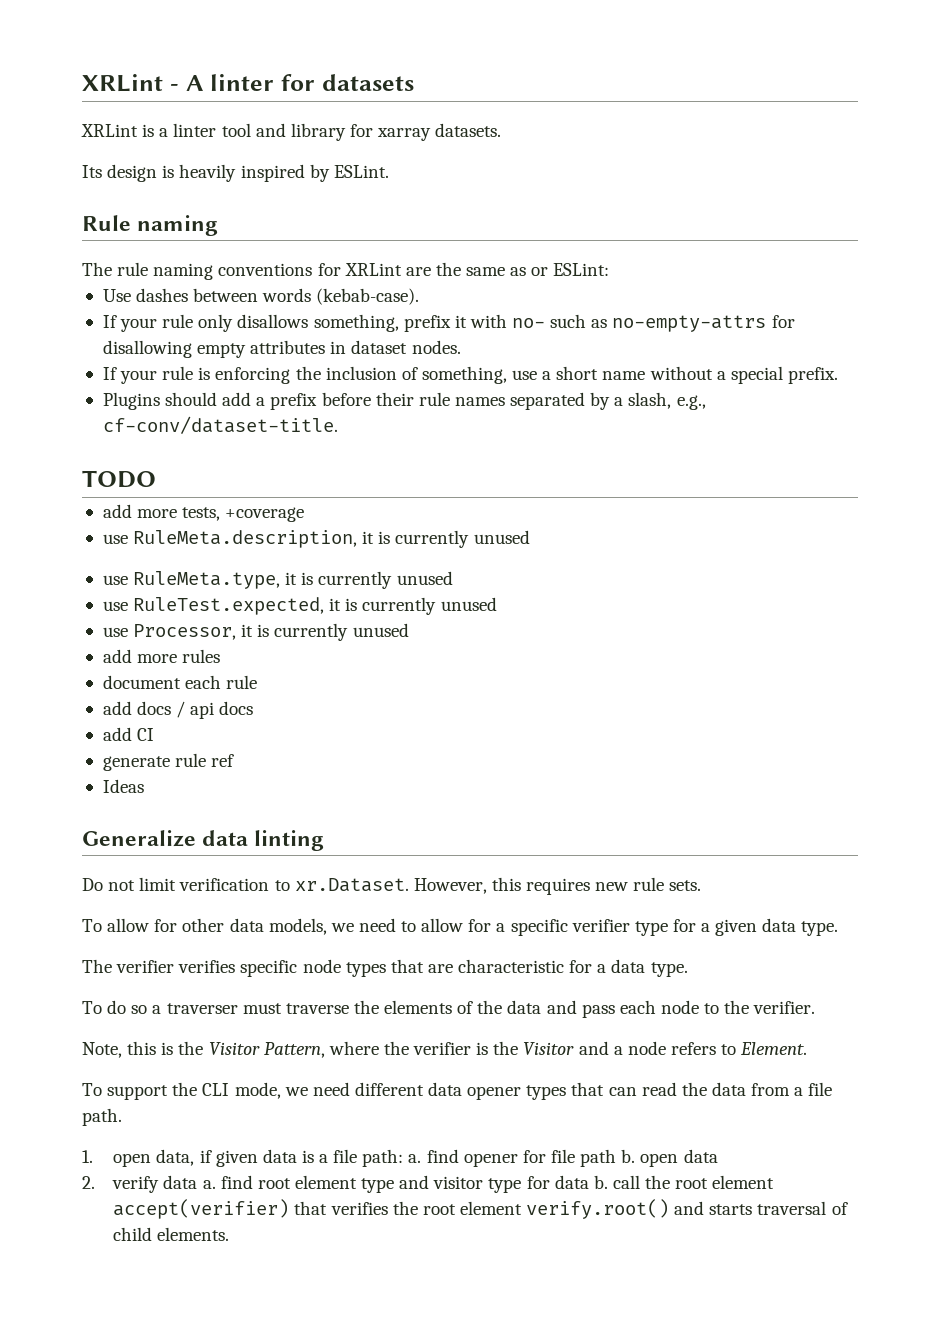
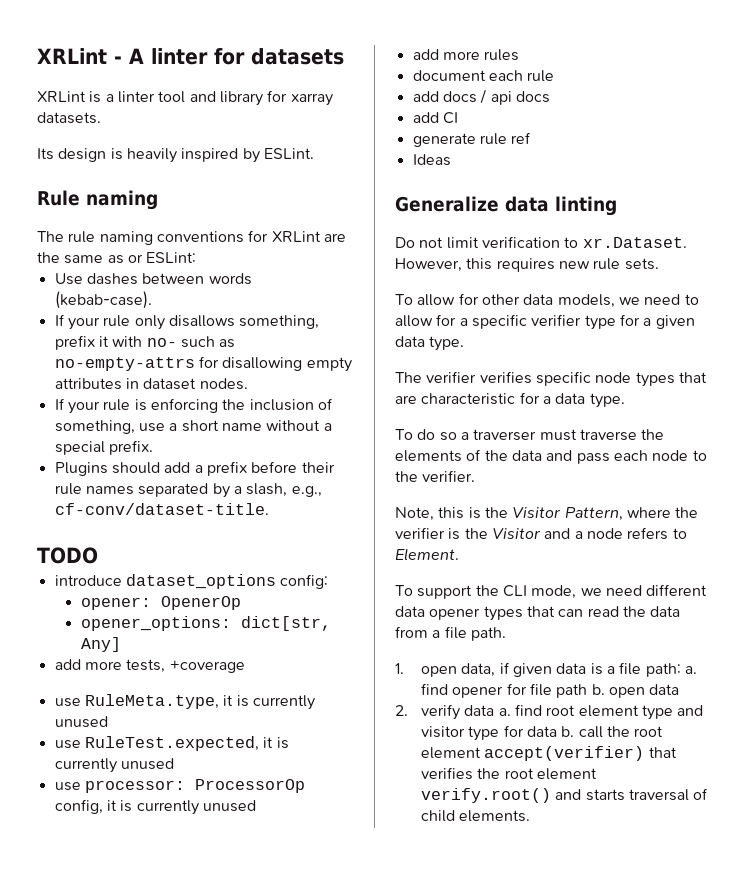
[102,504,305,522] [102,530,530,548] add more tests, +coverage // use RuleMeta.description, it is currently unused -> [54,574,329,589] [80,596,241,610] [80,616,331,631] [80,637,121,652] [54,659,245,673] introduce dataset_options config: // opener: OpenerOp // opener_options: dict[str, Any] // add more tests, +coverage
[133,624,237,640] Processor, -> [84,779,305,793] [54,799,103,814] processor: ProcessorOp config,

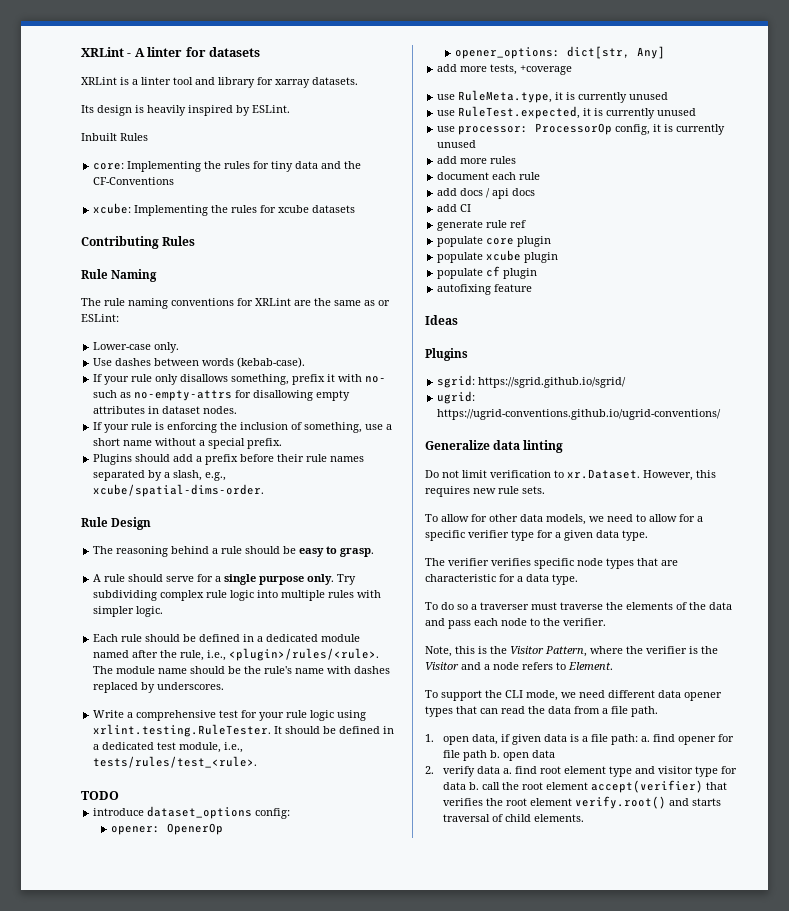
[37,190,158,210] // Rule naming -> [81,133,148,141] [93,161,362,172] [93,177,175,185] [93,203,356,216] [81,236,196,249] [81,269,158,282] // Inbuilt Rules // core: Implementing the rules for tiny data and the CF-Conventions // xcube: Implementing the rules for xcube datasets // Contributing Rules // Rule Naming
(197, 257) none -> [93,342,180,353] // Lower-case only.
[54,503,269,515] cf-conv/dataset-title. -> [93,484,265,497] [81,517,152,530] [93,546,375,557] [93,574,357,585] [93,590,382,601] [93,606,164,617] [93,634,361,642] [93,648,380,661] [93,666,391,674] [93,682,225,693] [93,710,367,721] [93,724,395,737] [93,742,244,753] [93,756,258,768] xcube/spatial-dims-order. // Rule Design // The reasoning behind a rule should be easy to grasp. // A rule should serve for a single purpose only. Try subdividing complex rule logic into multiple rules with simpler logic. // Each rule should be defined in a dedicated module named after the rule, i.e., <plugin>/rules/<rule>. The module name should be the rule's name with dashes replaced by underscores. // Write a comprehensive test for your rule logic using xrlint.testing.RuleTester. It should be defined in a dedicated test module, i.e., tests/rules/test_<rule>.
[412,154,451,166] Ideas -> [437,236,552,247] [437,250,559,263] [437,266,538,279] [437,284,533,295] [425,315,458,325] [425,348,468,361] [437,375,627,388] [437,391,476,404] [437,409,722,420] populate core plugin // populate xcube plugin // populate cf plugin // autofixing feature // Ideas // Plugins // sgrid: https://sgrid.github.io/sgrid/ // ugrid: https://ugrid-conventions.github.io/ugrid-conventions/

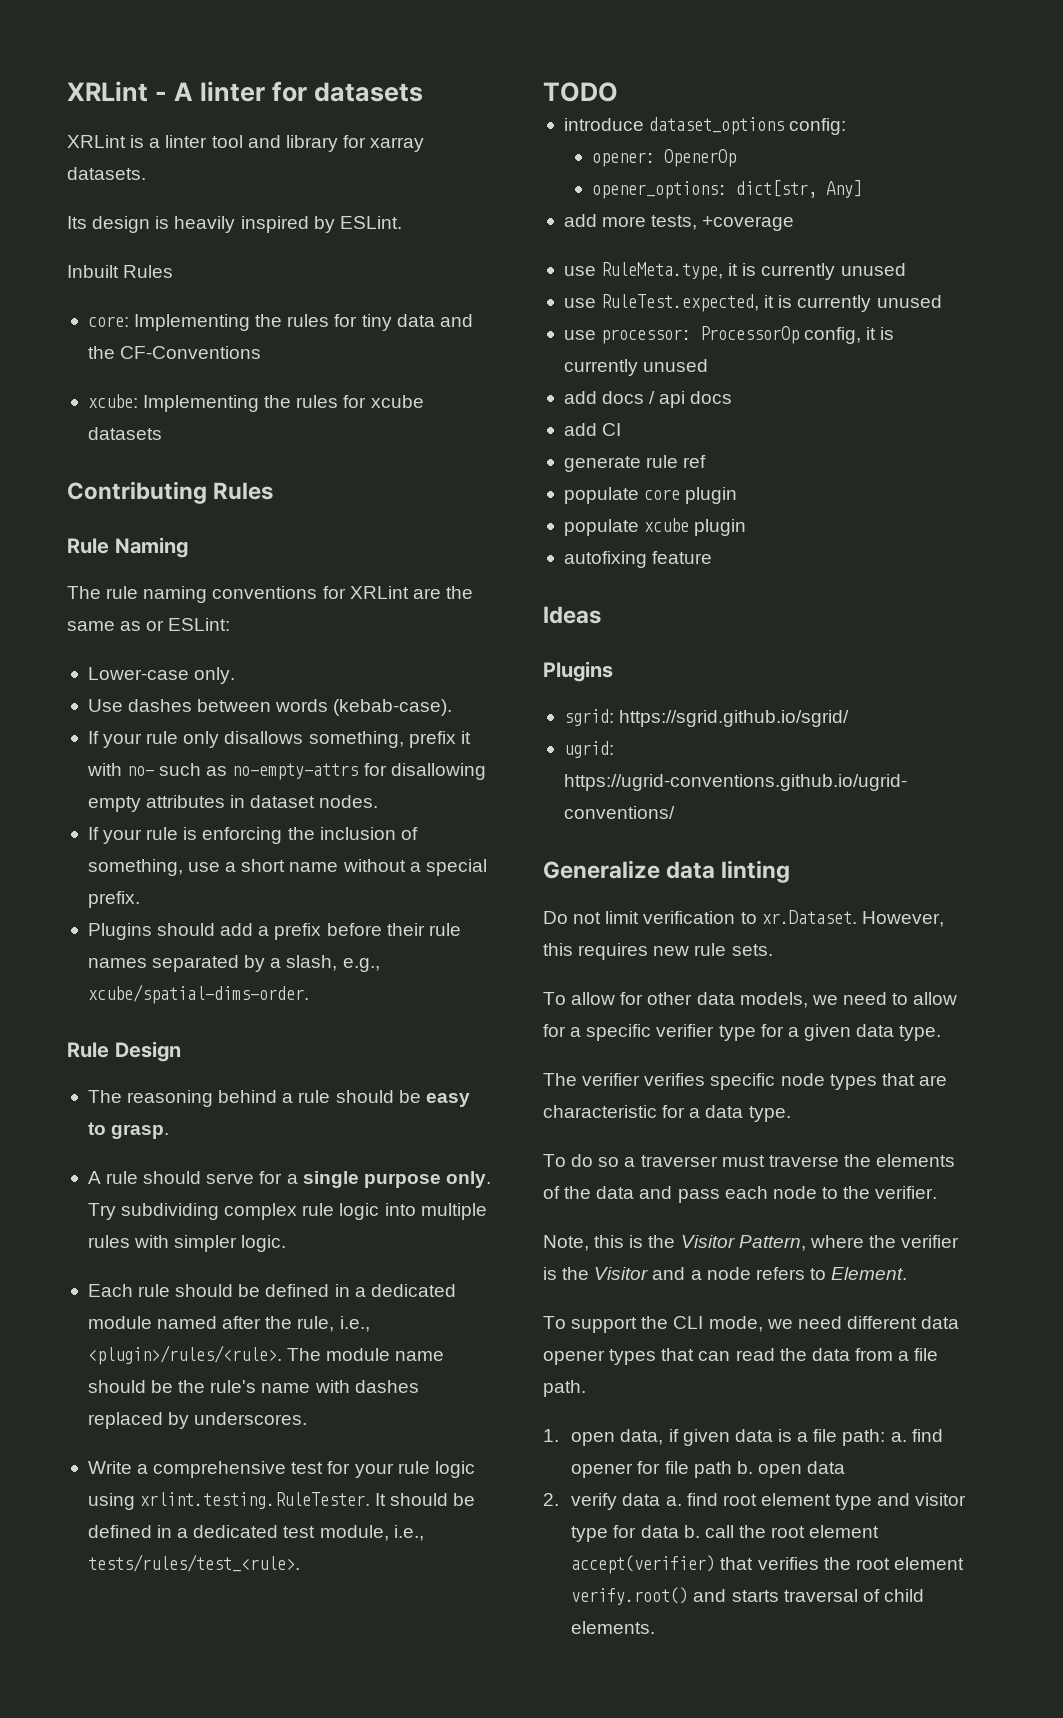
[437,156,517,164] [437,172,541,180] // add more rules // document each rule -> (709, 365) none
[437,266,538,279] // populate cf plugin -> (747, 527) none

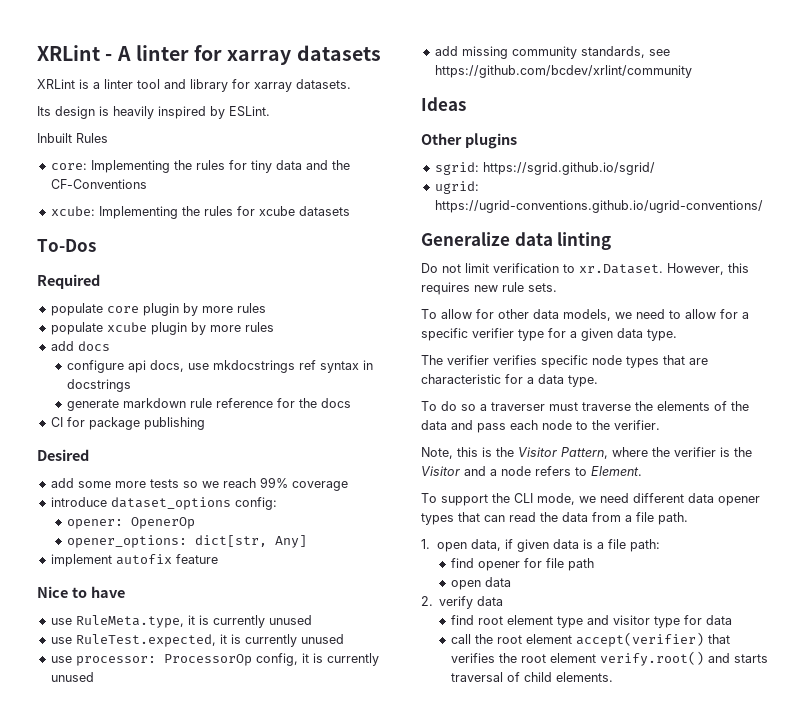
(308, 91) none -> [227,50,292,65] xarray
[67,481,274,504] [67,537,188,558] [67,586,473,603] [67,618,231,631] [87,667,236,684] [87,699,453,716] [87,731,471,748] [86,763,486,780] [87,795,379,812] [87,827,418,844] [87,859,487,876] [87,891,140,908] [87,923,461,940] [87,955,380,972] [87,984,309,1004] [67,1041,181,1062] [87,1090,470,1107] [87,1122,170,1139] [87,1171,491,1188] [87,1203,487,1220] [87,1235,287,1252] [87,1284,456,1297] [87,1316,370,1332] [87,1345,445,1365] [87,1380,419,1393] [87,1412,308,1429] [87,1461,475,1478] [87,1492,476,1510] [87,1525,424,1541] [87,1554,300,1572] [543,82,618,102] Contributing Rules // Rule Naming // The rule naming conventions for XRLint are the same as or ESLint: // Lower-case only. // Use dashes between words (kebab-case). // If your rule only disallows something, prefix it with no- such as no-empty-attrs for disallowing empty attributes in dataset nodes. // If your rule is enforcing the inclusion of something, use a short name without a special prefix. // Plugins should add a prefix before their rule names separated by a slash, e.g., xcube/spatial-dims-order. // Rule Design // The reasoning behind a rule should be easy to grasp. // A rule should serve for a single purpose only. Try subdividing complex rule logic into multiple rules with simpler logic. // Each rule should be defined in a dedicated module named after the rule, i.e., <plugin>/rules/<rule>. The module name should be the rule's name with dashes replaced by underscores. // Write a comprehensive test for your rule logic using xrlint.testing.RuleTester. It should be defined in a dedicated test module, i.e., tests/rules/test_<rule>. // TODO -> [37,239,96,252] [37,274,100,289] [50,303,266,316] [50,322,274,335] [50,341,110,351] [67,360,374,373] [67,379,132,392] [67,398,352,411] [50,417,205,430] [37,449,89,461] [50,477,348,491] To-Dos // Required // populate core plugin by more rules // populate xcube plugin by more rules // add docs // configure api docs, use mkdocstrings ref syntax in docstrings // generate markdown rule reference for the docs // CI for package publishing // Desired // add some more tests so we reach 99% coverage
[563,214,795,231] add more tests, +coverage -> [50,554,218,567] [37,586,125,598] implement autofix feature // Nice to have
[602,391,733,408] [563,423,622,436] [563,455,707,472] [563,487,738,504] [563,518,747,536] [563,551,713,568] docs / api docs // add CI // generate rule ref // populate core plugin // populate xcube plugin // autofixing feature -> [461,46,670,59] [434,65,692,78] missing community standards, see https://github.com/bcdev/xrlint/community
[543,661,613,682] Plugins -> [421,133,517,149] Other plugins
[890,1432,907,1442] a. -> (661, 545) //
[736,1461,753,1474] b. -> (595, 564) //
[665,1496,682,1506] a. -> (504, 601) //
[683,1525,700,1538] b. -> (733, 620) //

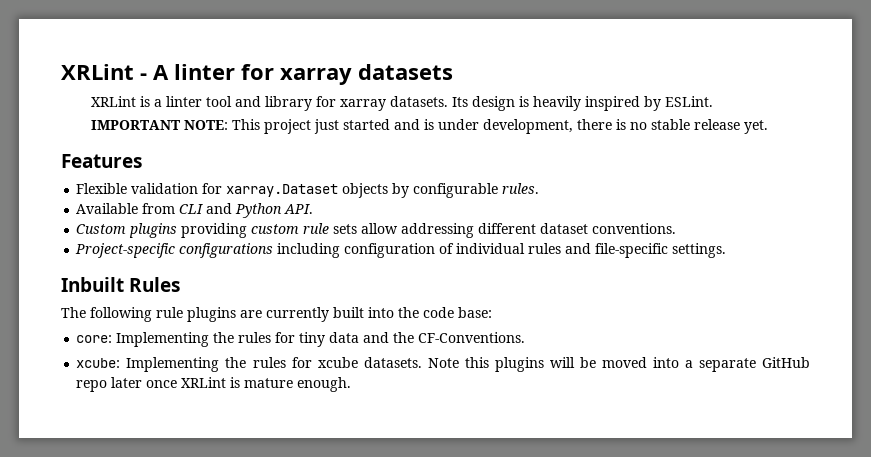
(351, 84) // -> (448, 101) none
[37,133,108,143] Inbuilt Rules -> [90,119,768,134] [61,154,142,168] [76,183,540,198] [76,203,314,218] [76,223,677,238] [75,243,727,258] [61,277,181,292] [61,307,492,322] IMPORTANT NOTE: This project just started and is under development, there is no stable release yet. // Features // Flexible validation for xarray.Dataset objects by configurable rules. // Available from CLI and Python API. // Custom plugins providing custom rule sets allow addressing different dataset conventions. // Project-specific configurations including configuration of individual rules and file-specific settings. // Inbuilt Rules // The following rule plugins are currently built into the code base:
[50,179,147,189] CF-Conventions -> [418,332,526,343] CF-Conventions.
[298,206,350,216] [37,239,96,252] [37,274,100,289] [50,303,266,316] [50,322,274,335] [50,341,110,351] [67,360,374,373] [67,379,132,392] [67,398,352,411] [50,417,205,430] [37,449,89,461] [50,477,348,491] [50,497,277,510] [67,517,196,529] [67,535,308,548] [50,554,218,567] [37,586,125,598] [50,615,312,628] [50,634,344,647] [50,653,379,666] [50,672,94,682] [434,46,670,59] [434,65,692,78] [421,97,466,111] [421,133,517,149] [434,162,655,175] [434,181,479,194] [434,200,763,213] [421,232,612,250] [421,263,749,275] [421,282,557,295] [421,309,749,321] [421,328,677,341] [421,355,708,368] [421,374,598,387] [421,401,749,411] [421,420,660,433] [421,447,752,459] [421,466,642,476] [421,493,760,506] [421,512,688,525] [421,539,661,552] [451,558,595,571] [451,577,512,590] [421,596,504,609] [451,615,733,628] [451,632,731,647] [451,651,769,666] [451,672,614,682] datasets // To-Dos // Required // populate core plugin by more rules // populate xcube plugin by more rules // add docs // configure api docs, use mkdocstrings ref syntax in docstrings // generate markdown rule reference for the docs // CI for package publishing // Desired // add some more tests so we reach 99% coverage // introduce dataset_options config: // opener: OpenerOp // opener_options: dict[str, Any] // implement autofix feature // Nice to have // use RuleMeta.type, it is currently unused // use RuleTest.expected, it is currently unused // use processor: ProcessorOp config, it is currently unused // add missing community standards, see https://github.com/bcdev/xrlint/community // Ideas // Other plugins // sgrid: https://sgrid.github.io/sgrid/ // ugrid: https://ugrid-conventions.github.io/ugrid-conventions/ // Generalize data linting // Do not limit verification to xr.Dataset. However, this requires new rule sets. // To allow for other data models, we need to allow for a specific verifier type for a given data type. // The verifier verifies specific node types that are characteristic for a data type. // To do so a traverser must traverse the elements of the data and pass each node to the verifier. // Note, this is the Visitor Pattern, where the verifier is the Visitor and a node refers to Element. // To support the CLI mode, we need different data opener types that can read the data from a file path. // 1. open data, if given data is a file path: // find opener for file path // open data // 2. verify data // find root element type and visitor type for data // call the root element accept(verifier) that verifies the root element verify.root() and starts traversal of child elements. -> [363,357,811,372] [76,377,352,392] datasets. Note this plugins will be moved into a separate GitHub repo later once XRLint is mature enough.

